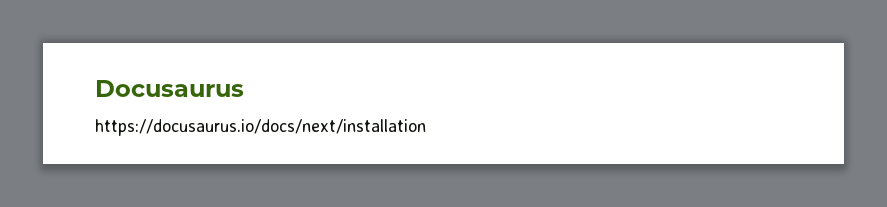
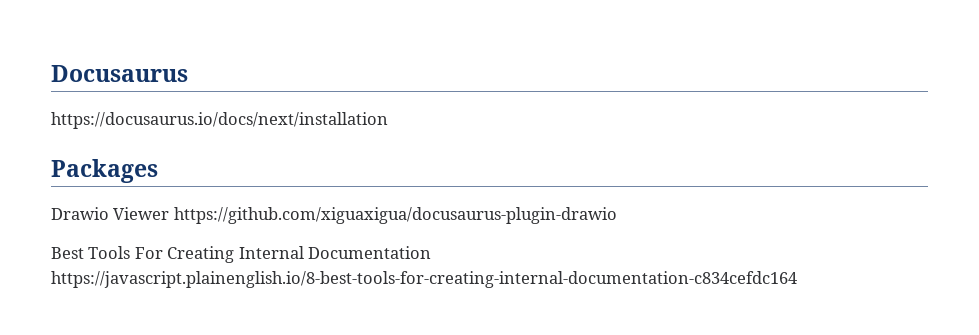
(426, 127) none -> [51,159,158,183] [51,207,617,224] [51,246,432,263] [51,271,797,288] // Packages // Drawio Viewer https://github.com/xiguaxigua/docusaurus-plugin-drawio // Best Tools For Creating Internal Documentation https://javascript.plainenglish.io/8-best-tools-for-creating-internal-documentation-c834cefdc164

